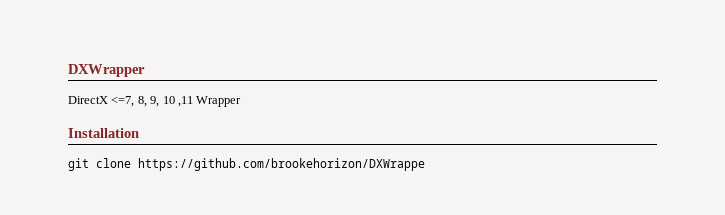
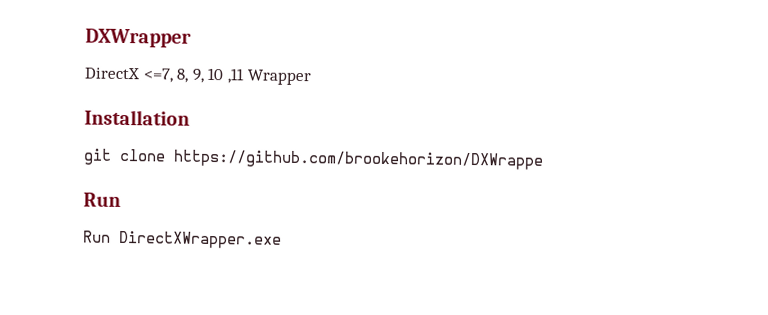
(425, 164) none -> [83,192,121,207] [83,230,282,249] // Run // Run DirectXWrapper.exe

